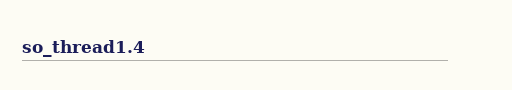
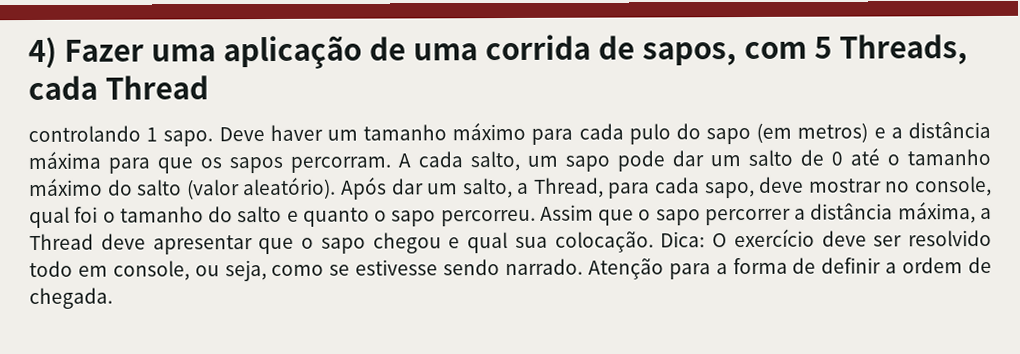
[22,40,145,57] so_thread1.4 -> [28,34,968,70] [28,75,209,101] [28,120,991,147] [28,148,991,174] [29,175,993,200] [29,202,993,229] [29,228,992,255] [29,256,993,282] [29,287,113,310] 4) Fazer uma aplicação de uma corrida de sapos, com 5 Threads, cada Thread // controlando 1 sapo. Deve haver um tamanho máximo para cada pulo do sapo (em metros) e a distância máxima para que os sapos percorram. A cada salto, um sapo pode dar um salto de 0 até o tamanho máximo do salto (valor aleatório). Após dar um salto, a Thread, para cada sapo, deve mostrar no console, qual foi o tamanho do salto e quanto o sapo percorreu. Assim que o sapo percorrer a distância máxima, a Thread deve apresentar que o sapo chegou e qual sua colocação. Dica: O exercício deve ser resolvido todo em console, ou seja, como se estivesse sendo narrado. Atenção para a forma de definir a ordem de chegada.

